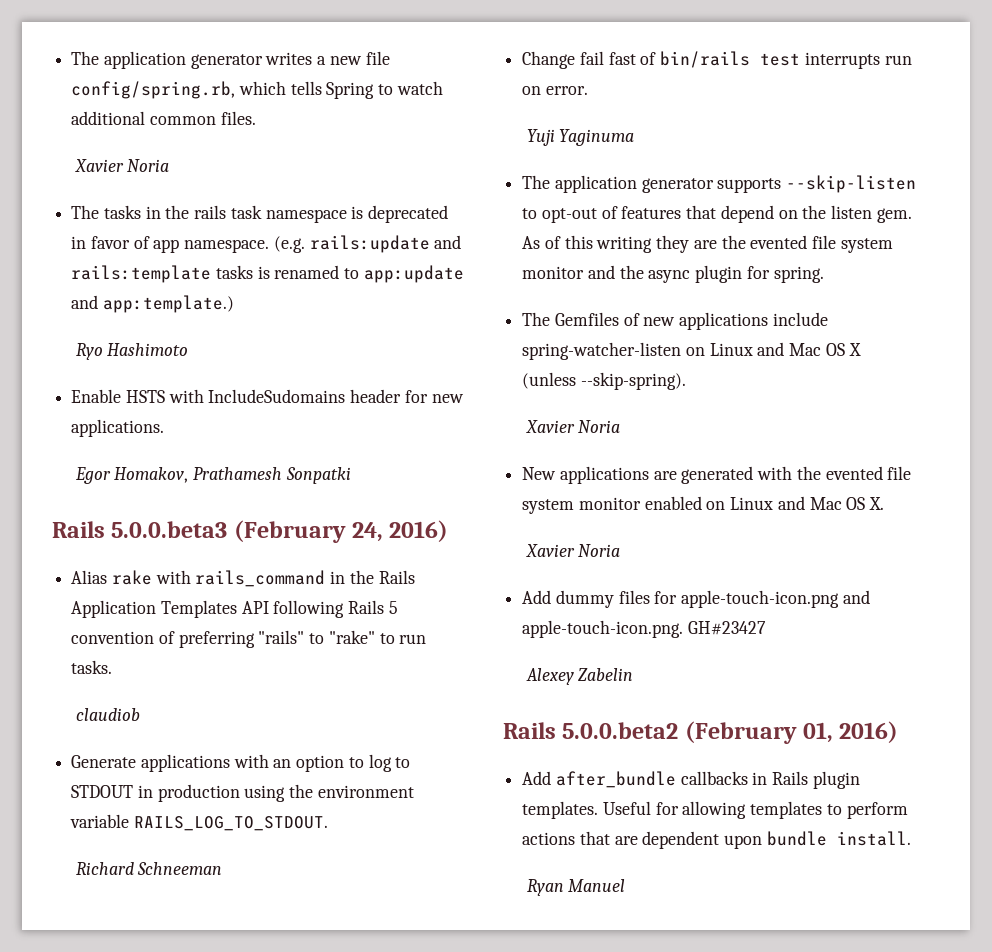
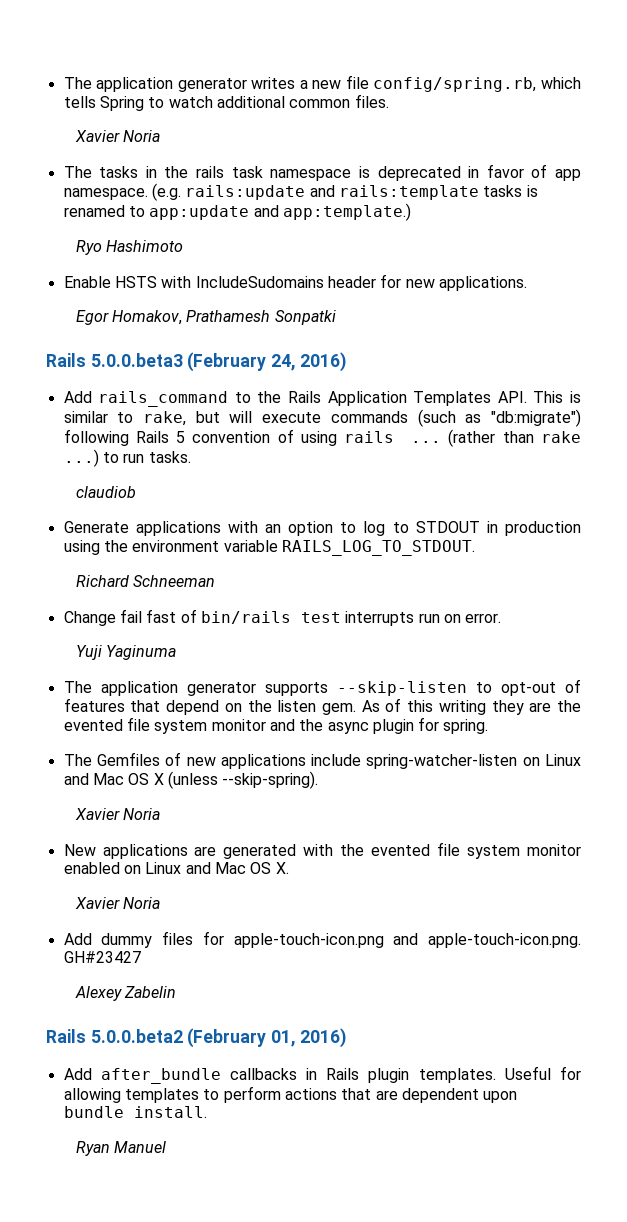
[71,570,415,587] [71,600,269,618] Alias rake with rails_command in the Rails Application Templates API -> [63,391,582,407] [63,409,581,427] Add rails_command to the Rails Application Templates API. This is similar to rake, but will execute commands (such as "db:migrate")
[178,630,375,648] preferring "rails" to "rake" -> [301,429,581,447] [63,449,99,467] using rails ... (rather than rake ...)

